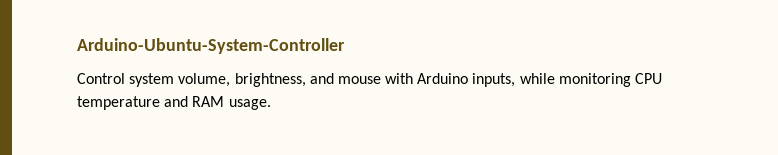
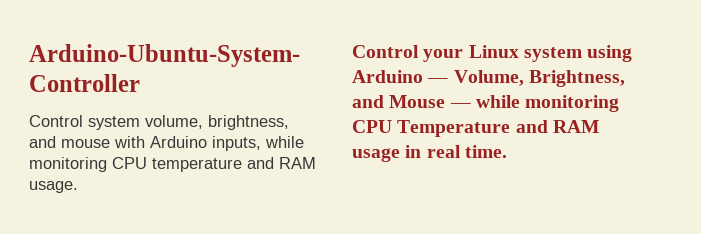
(271, 104) none -> [352,45,633,62] [352,70,625,87] [352,95,620,112] [352,120,599,137] [352,145,507,162] // Control your Linux system using Arduino — Volume, Brightness, and Mouse — while monitoring CPU Temperature and RAM usage in real time.

